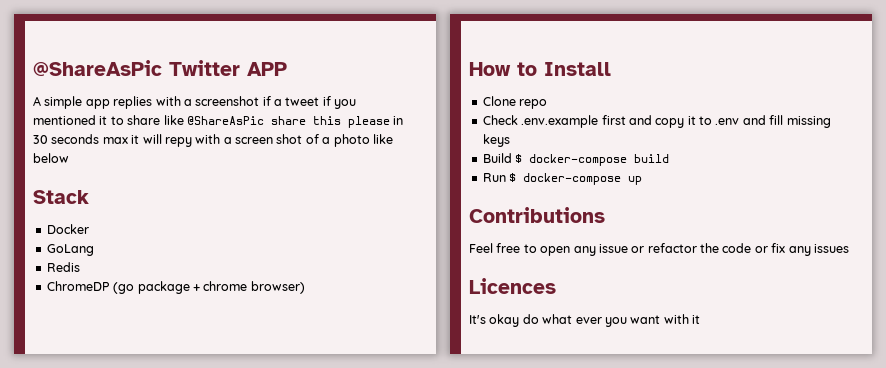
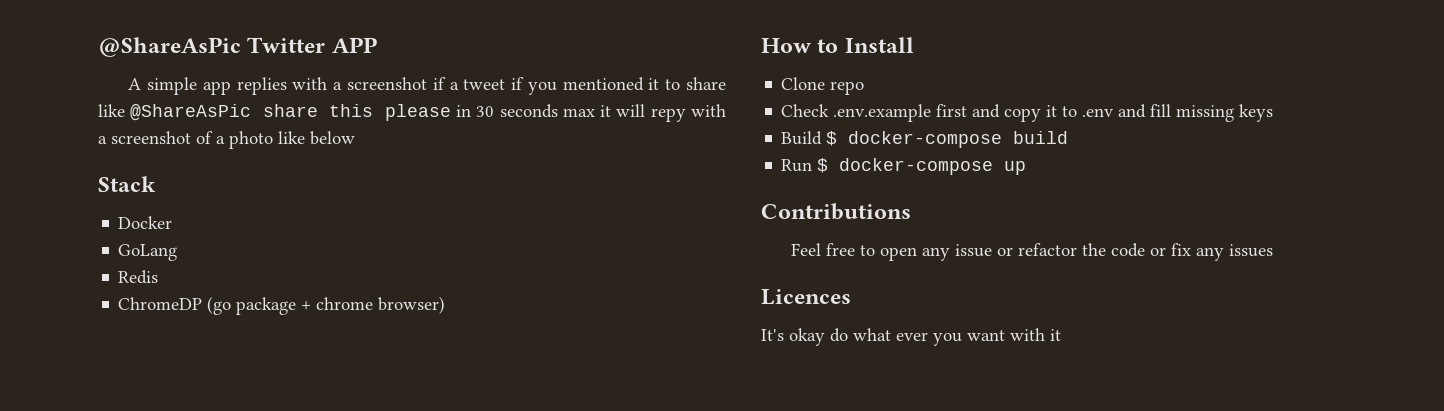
[235,134,303,144] screen shot -> [111,131,191,144] screenshot

